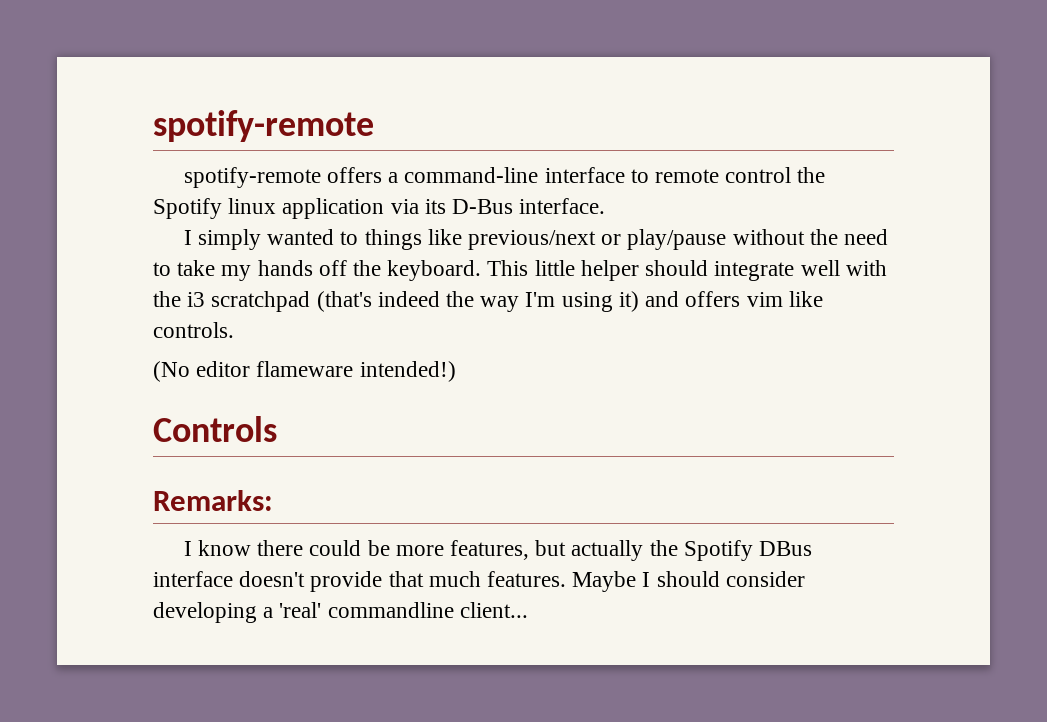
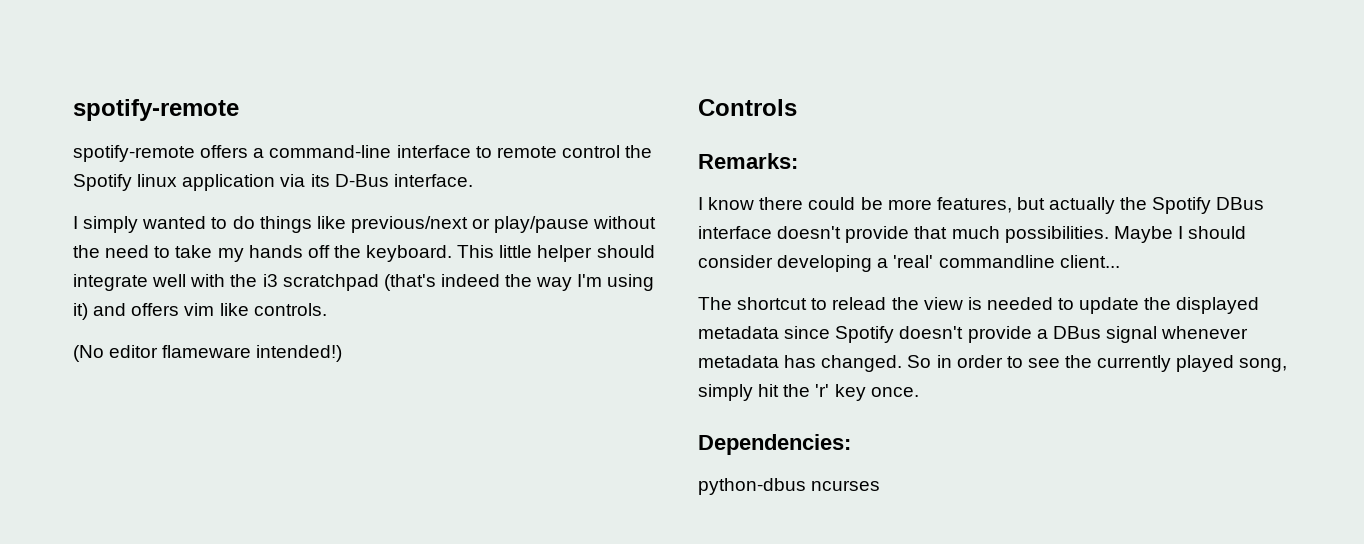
(359, 238) none -> [232,216,255,229] do
[487,571,567,587] features. -> [1004,226,1109,243] possibilities.
(528, 610) none -> [698,297,1260,314] [698,326,1249,343] [698,355,1288,372] [698,384,919,401] [698,434,851,455] [698,478,881,495] // The shortcut to relead the view is needed to update the displayed metadata since Spotify doesn't provide a DBus signal whenever metadata has changed. So in order to see the currently played song, simply hit the 'r' key once. // Dependencies: // python-dbus ncurses

